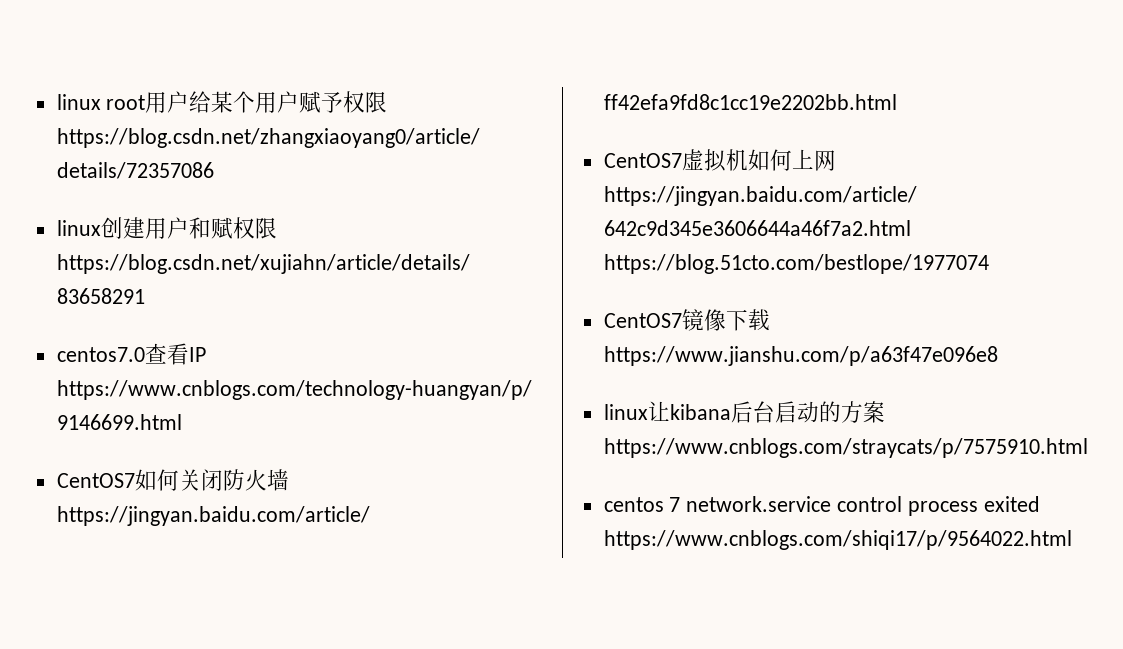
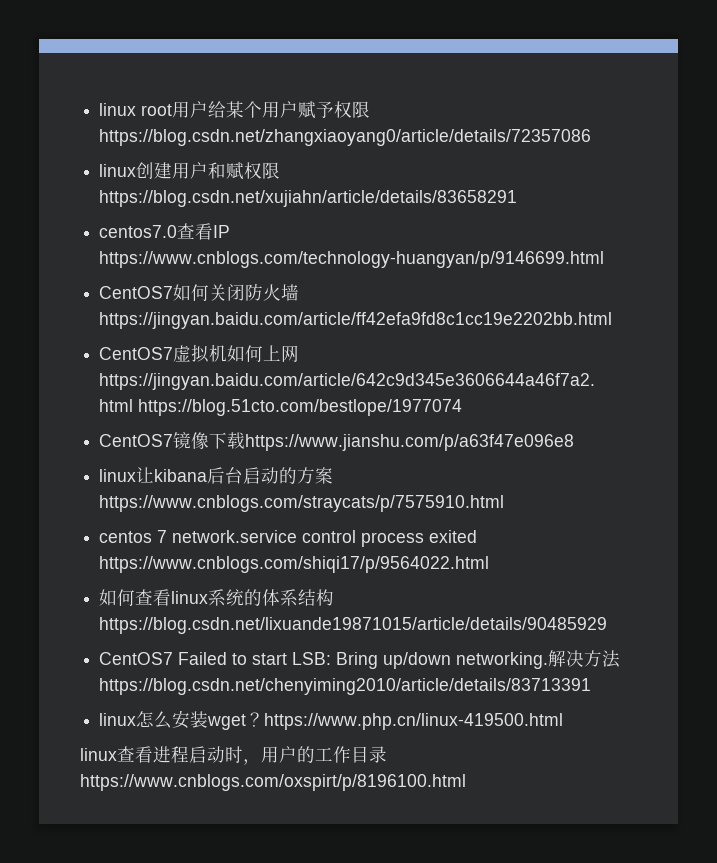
(1072, 540) none -> [99,589,335,606] [99,617,608,634] [99,650,621,669] [99,678,592,695] [99,710,564,730] [80,746,387,765] [80,774,466,791] // 如何查看linux系统的体系结构https://blog.csdn.net/lixuande19871015/article/details/90485929 // CentOS7 Failed to start LSB: Bring up/down networking.解决方法https://blog.csdn.net/chenyiming2010/article/details/83713391 // linux怎么安装wget？https://www.php.cn/linux-419500.html // linux查看进程启动时，用户的工作目录https://www.cnblogs.com/oxspirt/p/8196100.html

